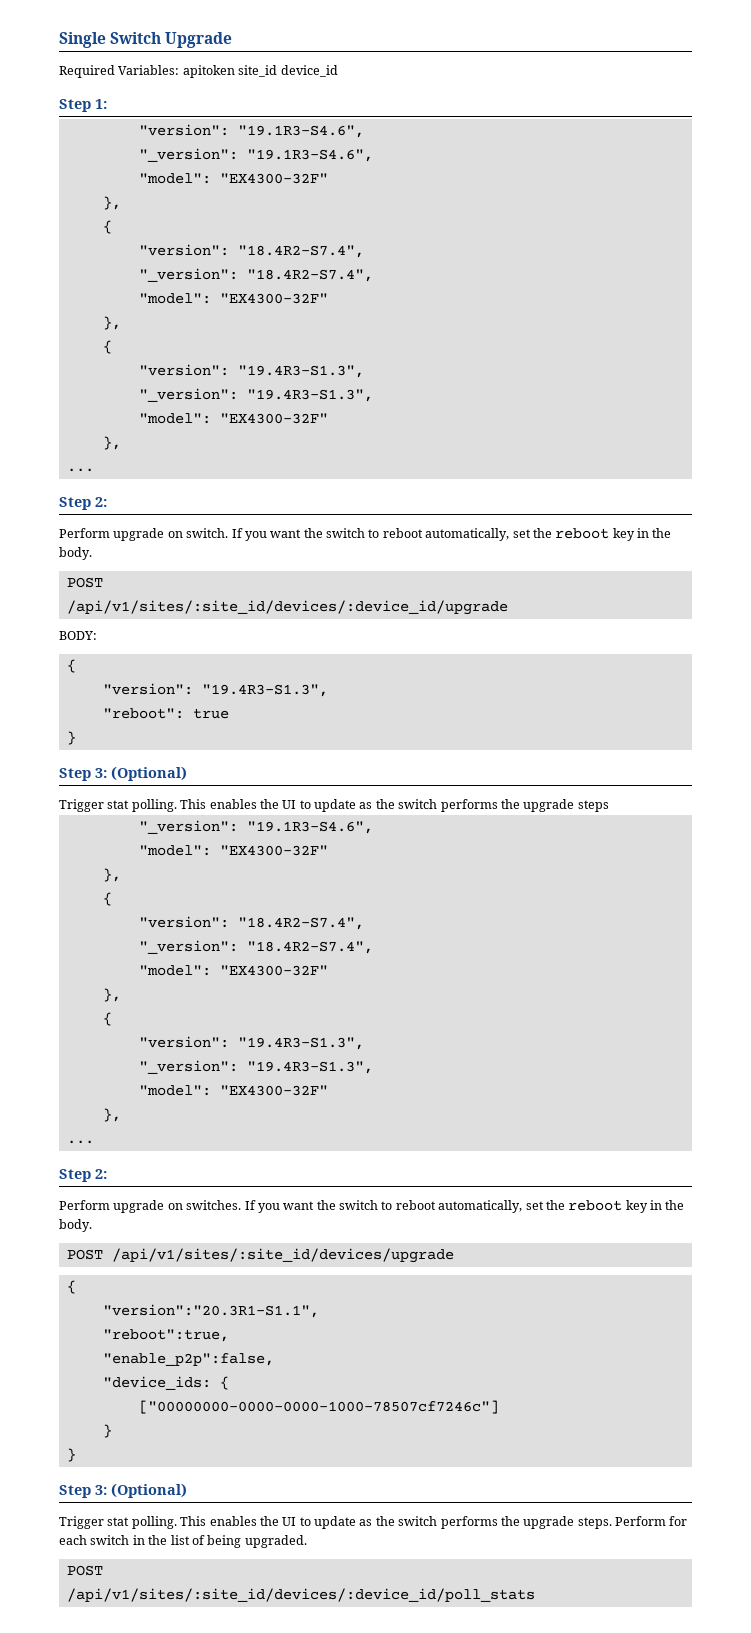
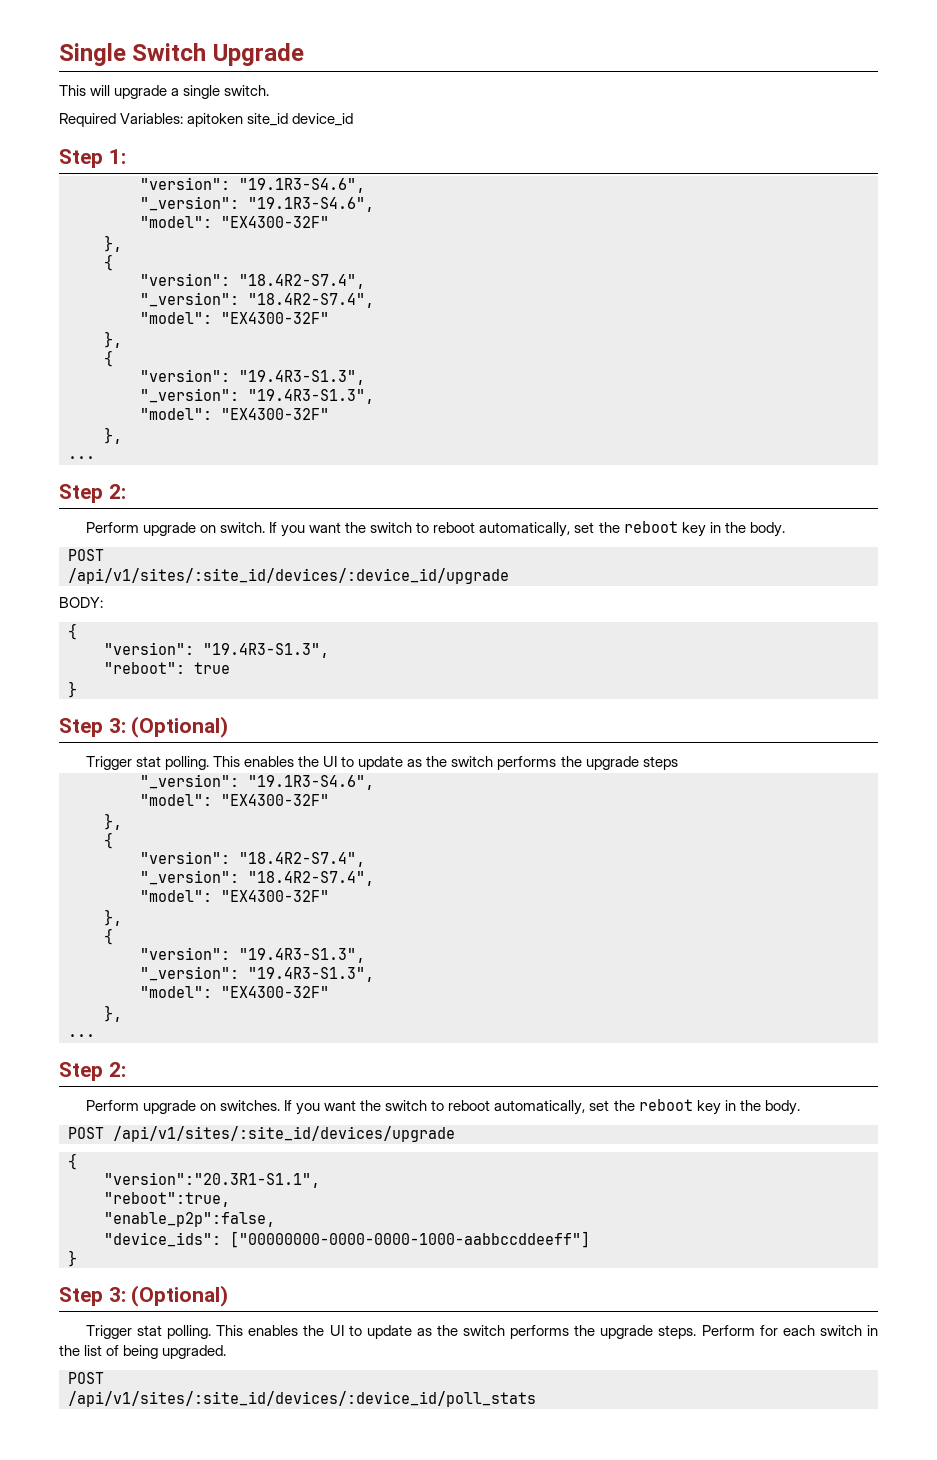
(233, 40) none -> [59,85,270,99] // This will upgrade a single switch.
[102,1376,229,1390] [138,1400,499,1414] [102,1424,112,1438] "device_ids: { // ["00000000-0000-0000-1000-78507cf7246c"] // } -> [104,1231,590,1248] "device_ids": ["00000000-0000-0000-1000-aabbccddeeff"]

